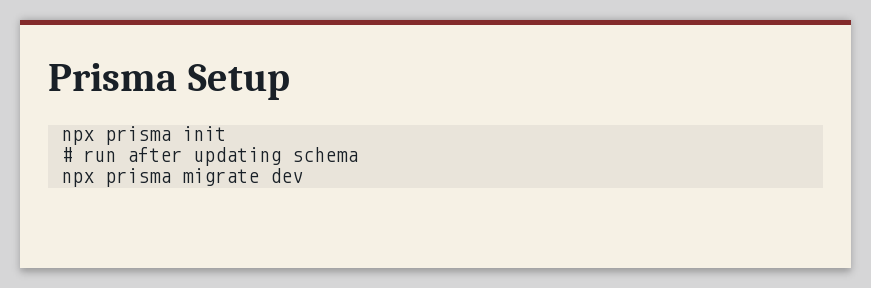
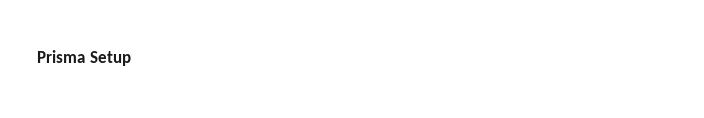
[61,126,227,145] [61,147,359,166] [61,168,304,187] // npx prisma init // # run after updating schema // npx prisma migrate dev -> (131, 58) none

